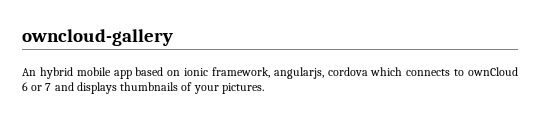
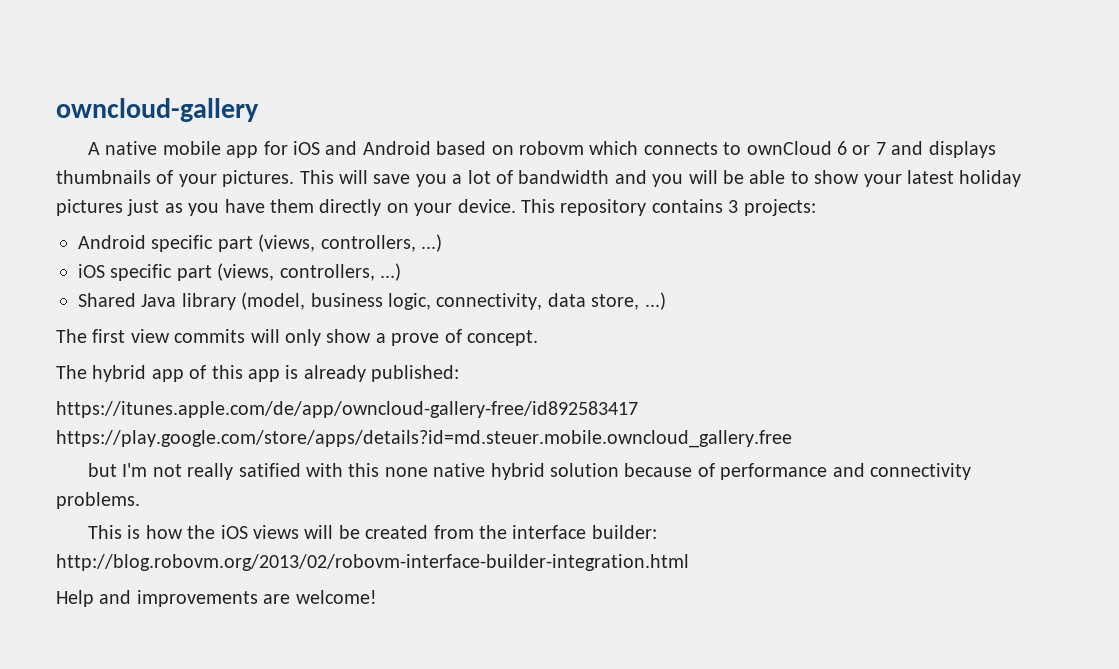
[22,67,368,79] An hybrid mobile app based on ionic framework, angularjs, cordova -> [88,141,585,158] A native mobile app for iOS and Android based on robovm
(264, 88) none -> [299,170,1022,187] [56,199,816,216] [78,234,442,252] [78,263,401,281] [78,292,666,310] [56,329,538,346] [56,365,460,382] [56,401,638,418] [56,430,792,448] [88,463,972,480] [56,492,140,509] [88,525,657,539] [56,554,689,571] [56,590,377,607] This will save you a lot of bandwidth and you will be able to show your latest holiday pictures just as you have them directly on your device. This repository contains 3 projects: // Android specific part (views, controllers, ...) // iOS specific part (views, controllers, ...) // Shared Java library (model, business logic, connectivity, data store, ...) // The first view commits will only show a prove of concept. // The hybrid app of this app is already published: // https://itunes.apple.com/de/app/owncloud-gallery-free/id892583417 https://play.google.com/store/apps/details?id=md.steuer.mobile.owncloud_gallery.free // but I'm not really satified with this none native hybrid solution because of performance and connectivity problems. // This is how the iOS views will be created from the interface builder: http://blog.robovm.org/2013/02/robovm-interface-builder-integration.html // Help and improvements are welcome!

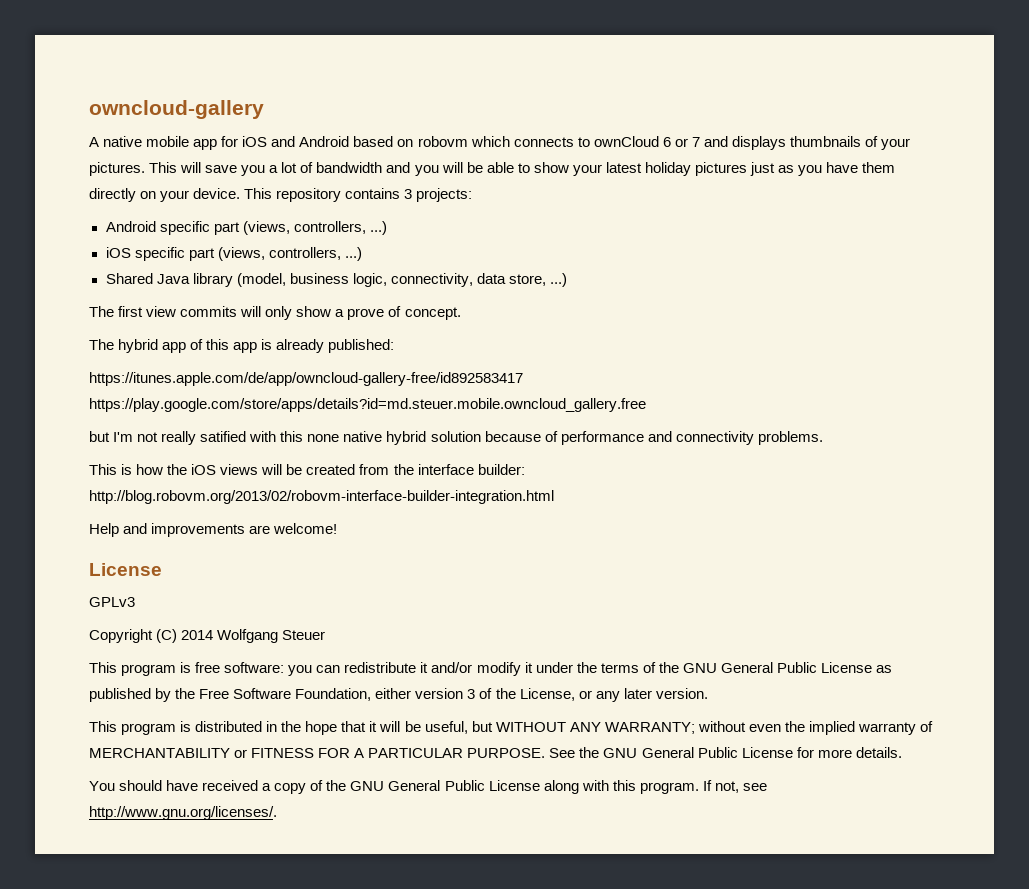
(377, 597) none -> [89,563,162,576] [89,597,135,607] [89,629,326,643] [89,662,893,676] [89,688,708,702] [89,721,934,735] [89,747,902,758] [89,780,767,794] [89,806,277,820] // License // GPLv3 // Copyright (C) 2014 Wolfgang Steuer // This program is free software: you can redistribute it and/or modify it under the terms of the GNU General Public License as published by the Free Software Foundation, either version 3 of the License, or any later version. // This program is distributed in the hope that it will be useful, but WITHOUT ANY WARRANTY; without even the implied warranty of MERCHANTABILITY or FITNESS FOR A PARTICULAR PURPOSE. See the GNU General Public License for more details. // You should have received a copy of the GNU General Public License along with this program. If not, see http://www.gnu.org/licenses/.

